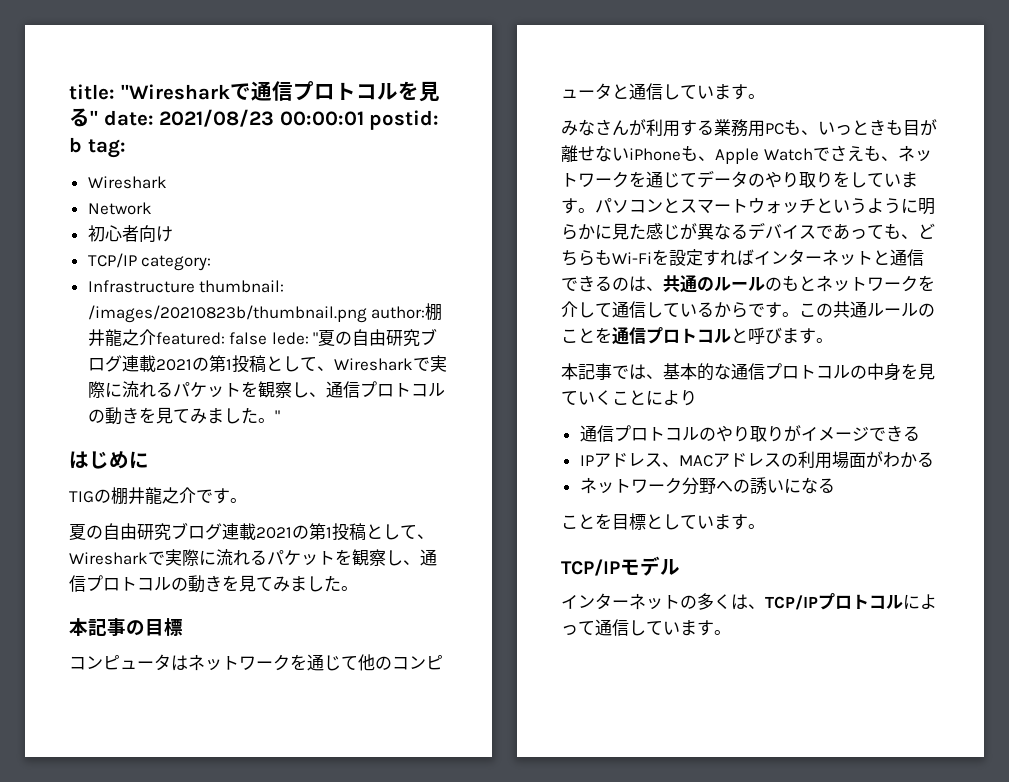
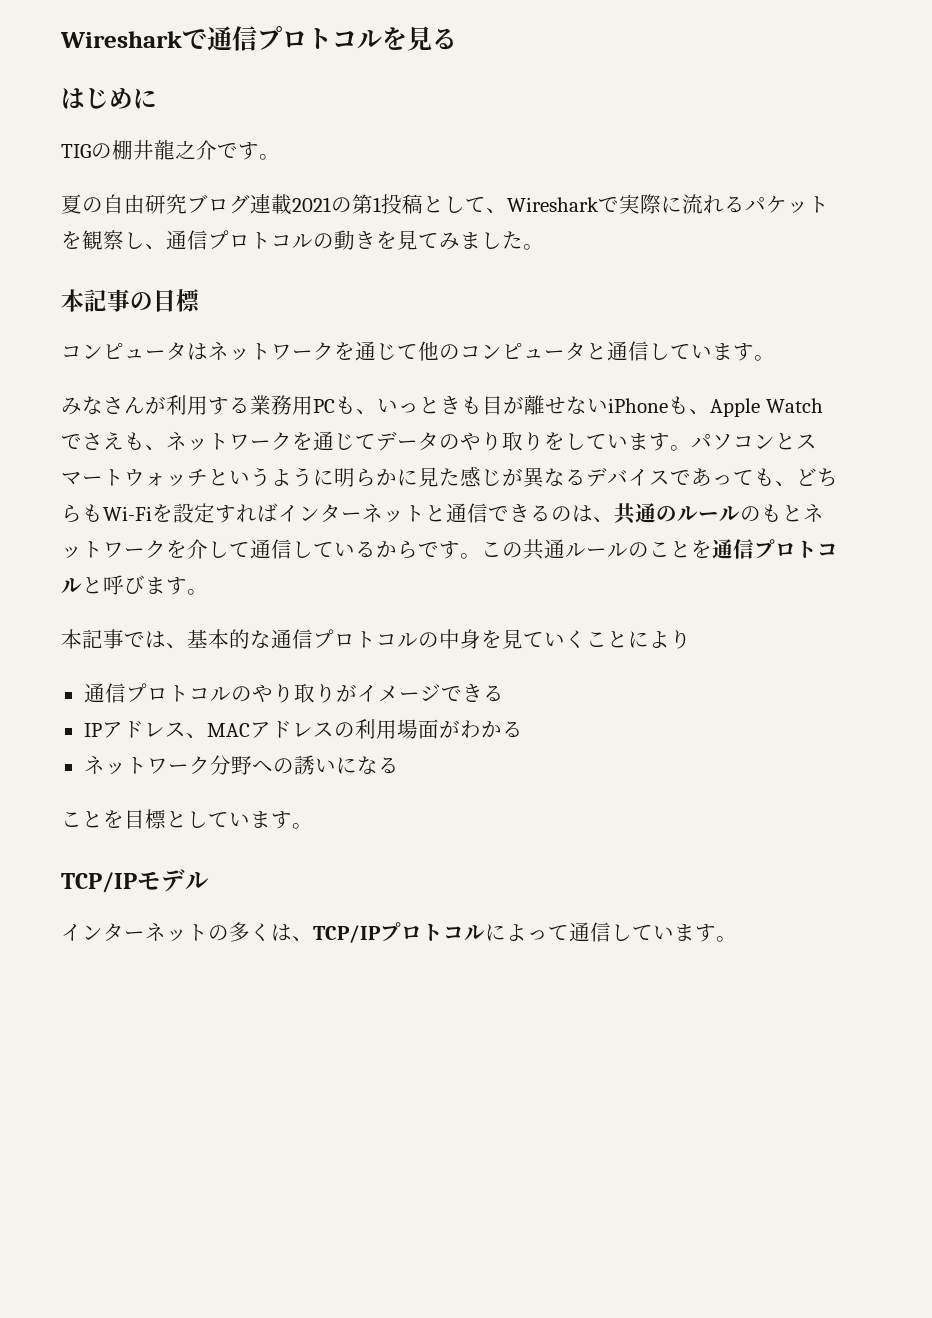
[69,84,230,100] title: "Wireshark -> [60,31,182,48] Wireshark
[90,109,440,130] [69,137,126,158] [87,176,167,189] [87,202,152,215] [87,225,173,242] [87,253,212,271] [87,280,285,293] [87,303,443,323] [87,328,438,347] [87,355,447,373] [87,381,445,399] [87,407,280,425] " date: 2021/08/23 00:00:01 postid: b tag: // Wireshark // Network // 初心者向け // TCP/IP category: // Infrastructure thumbnail: /images/20210823b/thumbnail.png author:棚井龍之介featured: false lede: "夏の自由研究ブログ連載2021の第1投稿として、Wiresharkで実際に流れるパケットを観察し、通信プロトコルの動きを見てみました。" -> (457, 39) none

